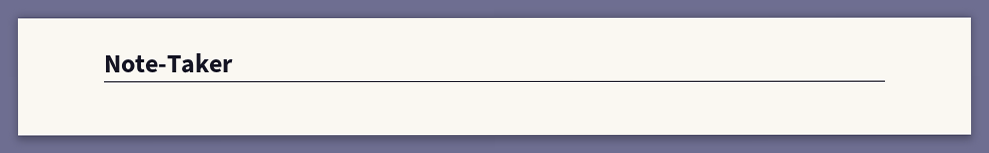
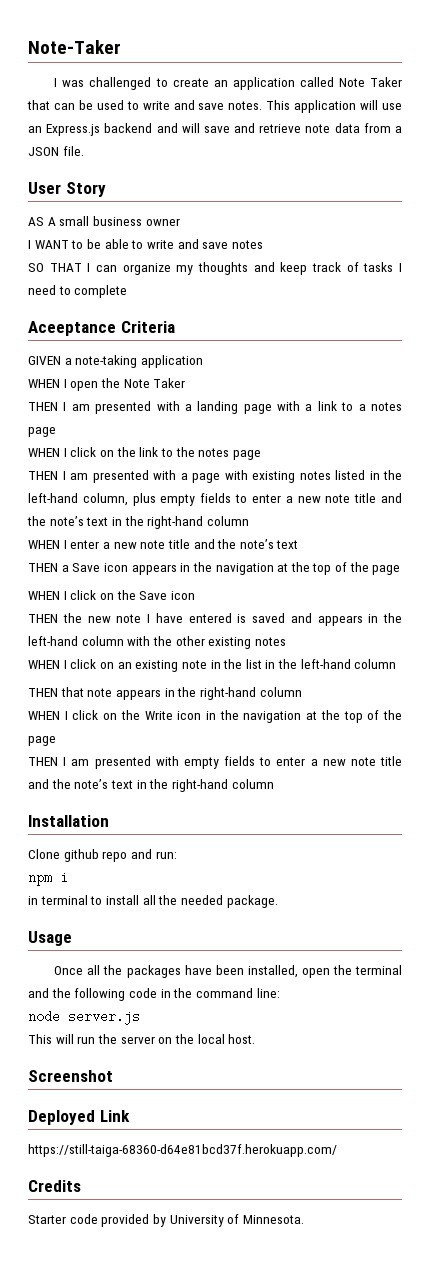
(233, 63) none -> [54,77,402,90] [27,100,403,113] [28,123,403,136] [28,146,84,156] [28,182,106,197] [28,216,180,226] [28,239,263,249] [28,262,403,275] [28,285,128,298] [28,321,175,336] [28,355,203,368] [28,378,186,391] [28,401,402,414] [28,427,56,437] [28,447,261,460] [28,470,402,483] [28,493,402,506] [27,516,249,529] [28,539,299,549] [28,562,401,575] [28,590,195,600] [28,613,402,626] [28,636,286,649] [28,659,397,672] [28,687,302,700] [28,710,403,723] [28,736,56,746] [28,756,403,769] [28,779,274,792] [28,815,109,827] [28,849,177,862] [28,873,68,886] [28,895,278,908] [28,931,72,946] [54,965,402,978] [28,988,280,1001] [28,1010,140,1025] [28,1034,256,1044] [28,1070,113,1082] [28,1110,130,1125] [28,1144,337,1157] [28,1180,81,1192] [28,1214,304,1227] // I was challenged to create an application called Note Taker that can be used to write and save notes. This application will use an Express.js backend and will save and retrieve note data from a JSON file. // User Story // AS A small business owner // I WANT to be able to write and save notes // SO THAT I can organize my thoughts and keep track of tasks I need to complete // Aceeptance Criteria // GIVEN a note-taking application // WHEN I open the Note Taker // THEN I am presented with a landing page with a link to a notes page // WHEN I click on the link to the notes page // THEN I am presented with a page with existing notes listed in the left-hand column, plus empty fields to enter a new note title and the note’s text in the right-hand column // WHEN I enter a new note title and the note’s text // THEN a Save icon appears in the navigation at the top of the page // WHEN I click on the Save icon // THEN the new note I have entered is saved and appears in the left-hand column with the other existing notes // WHEN I click on an existing note in the list in the left-hand column // THEN that note appears in the right-hand column // WHEN I click on the Write icon in the navigation at the top of the page // THEN I am presented with empty fields to enter a new note title and the note’s text in the right-hand column // Installation // Clone github repo and run: // npm i // in terminal to install all the needed package. // Usage // Once all the packages have been installed, open the terminal and the following code in the command line: // node server.js // This will run the server on the local host. // Screenshot // Deployed Link // https://still-taiga-68360-d64e81bcd37f.herokuapp.com/ // Credits // Starter code provided by University of Minnesota.

